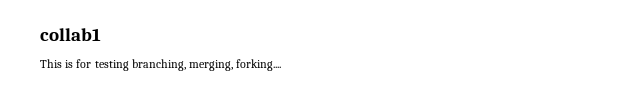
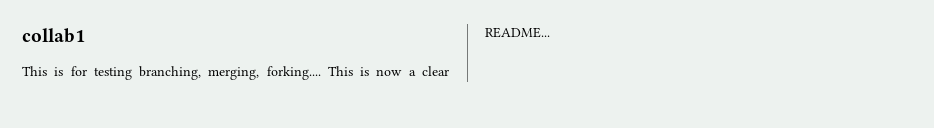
(282, 65) none -> [327,66,449,76] [485,27,550,38] This is now a clear README...

